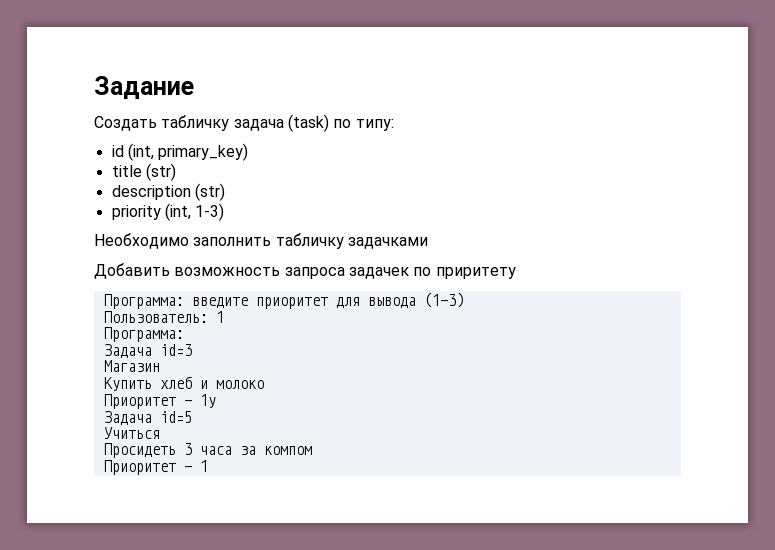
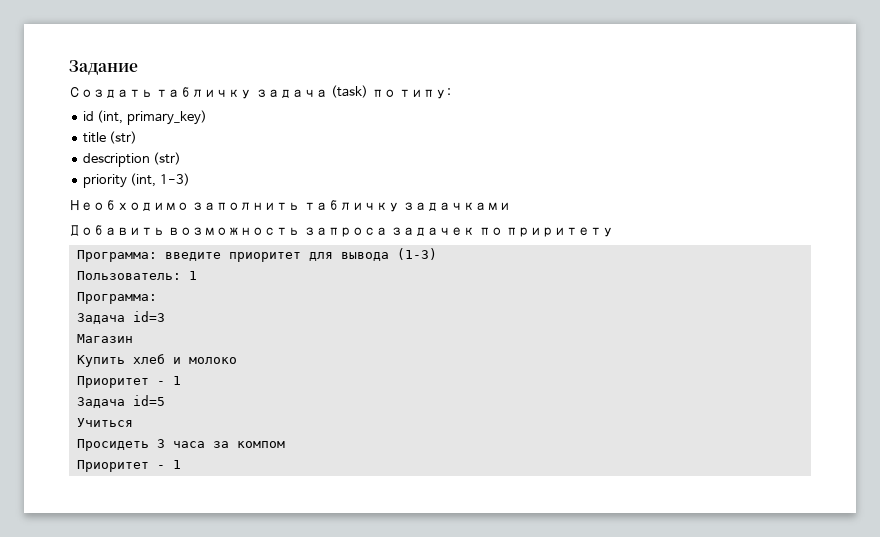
[199,394,216,408] 1y -> [172,376,181,385] 1

